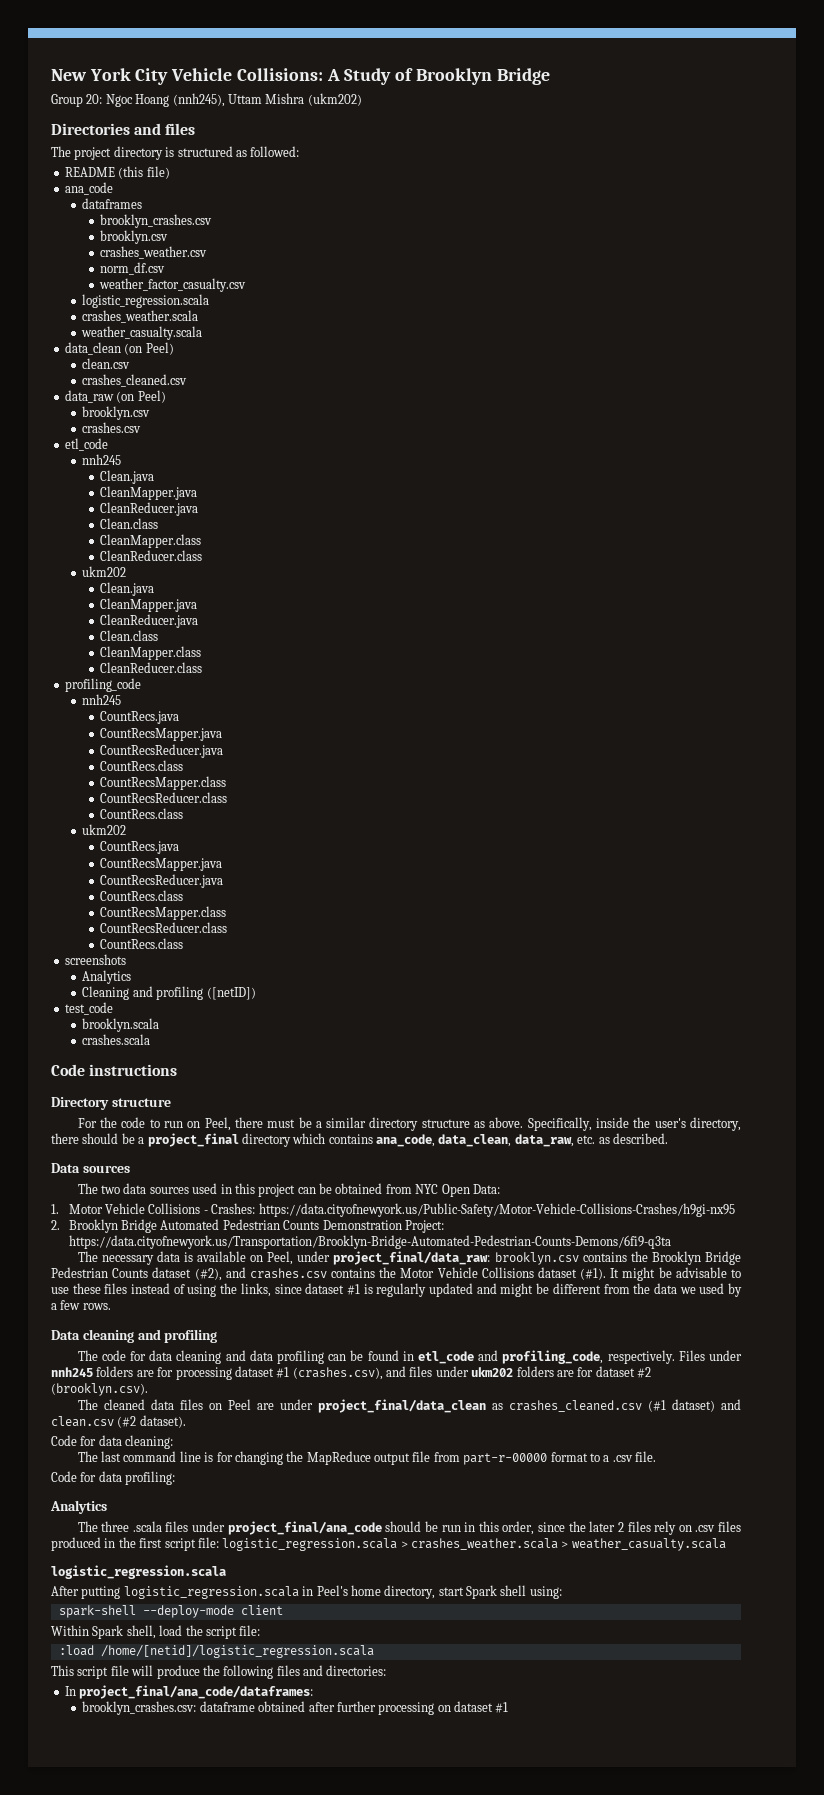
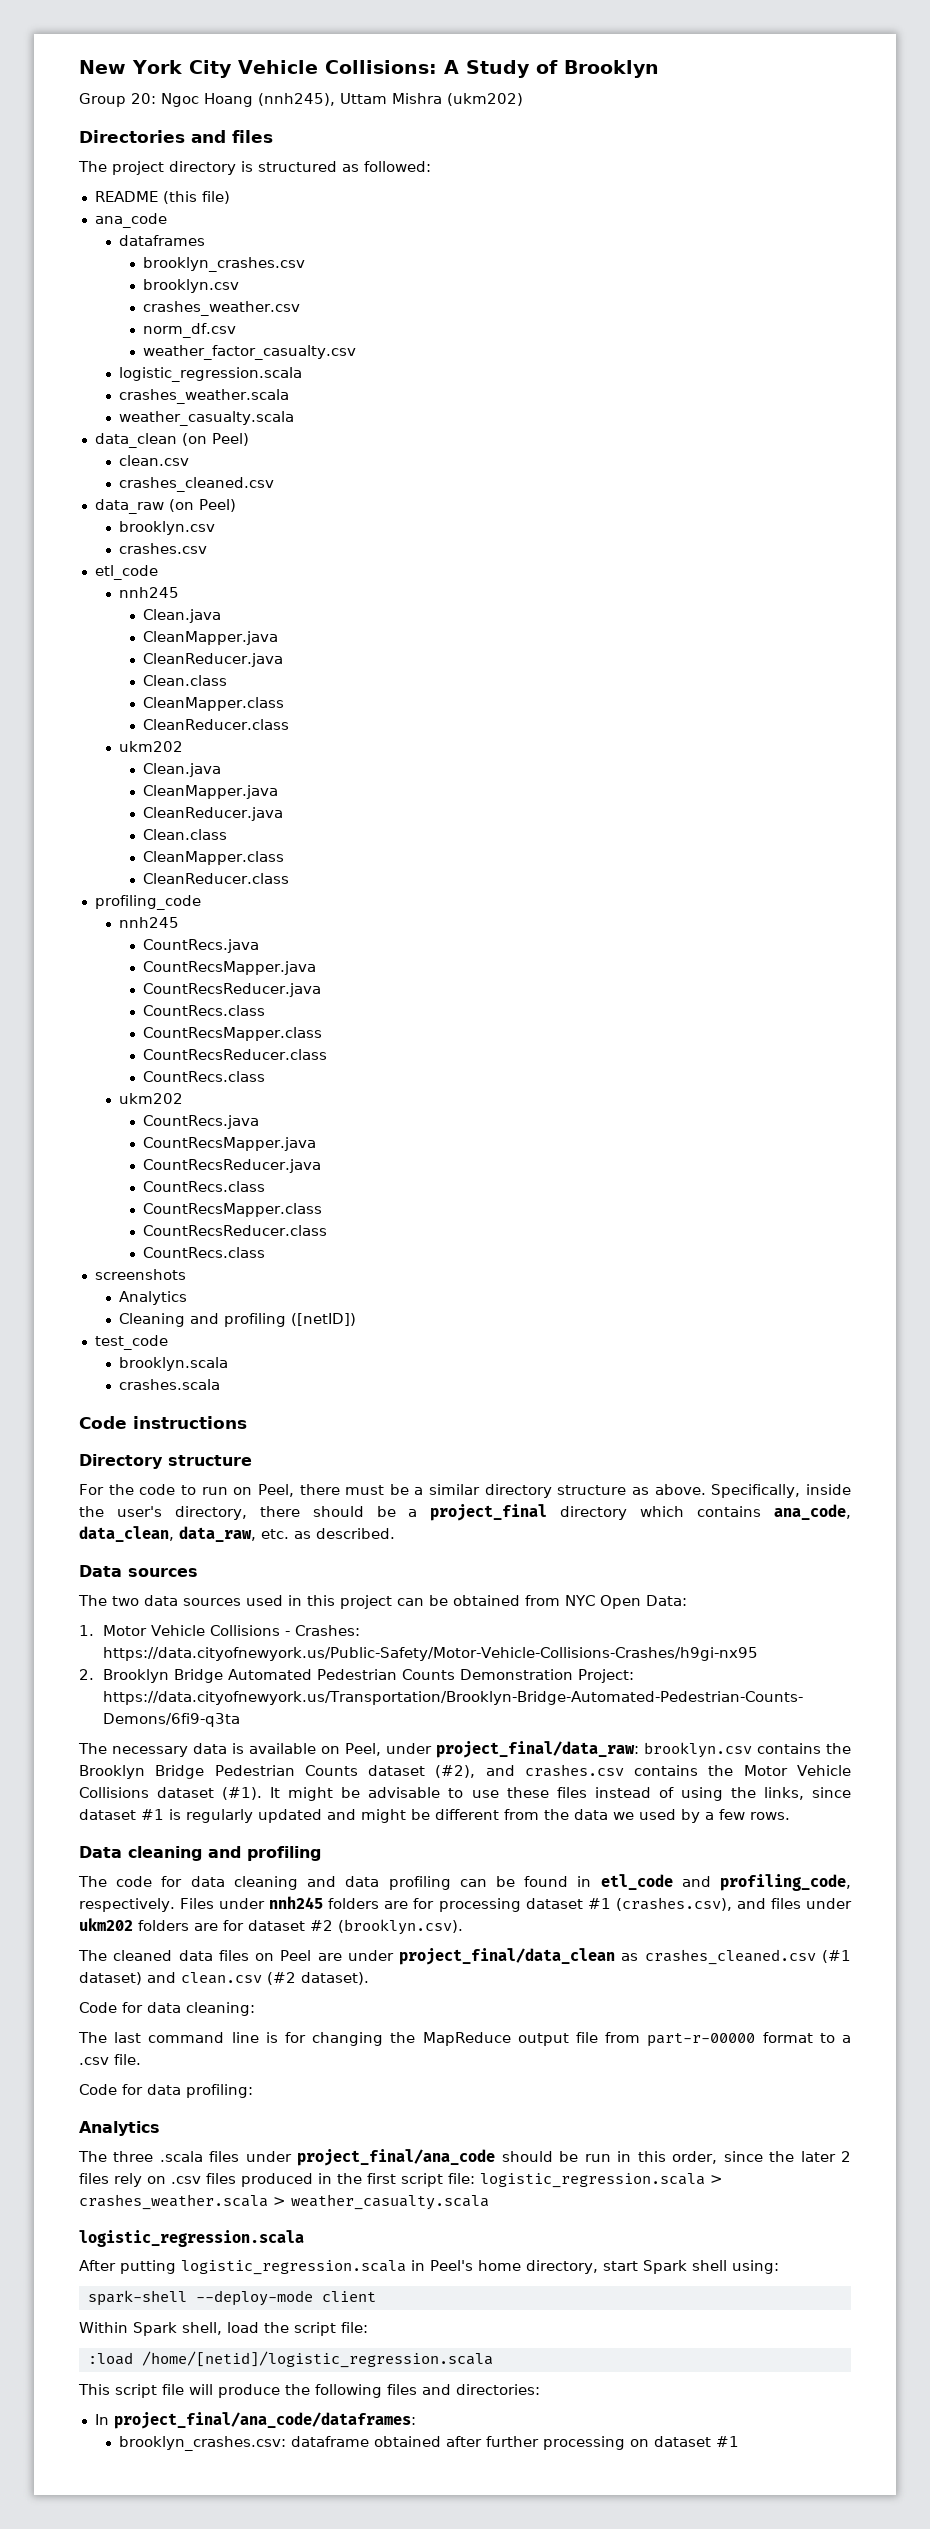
[496,68,550,85] Bridge -> (659, 69) none

